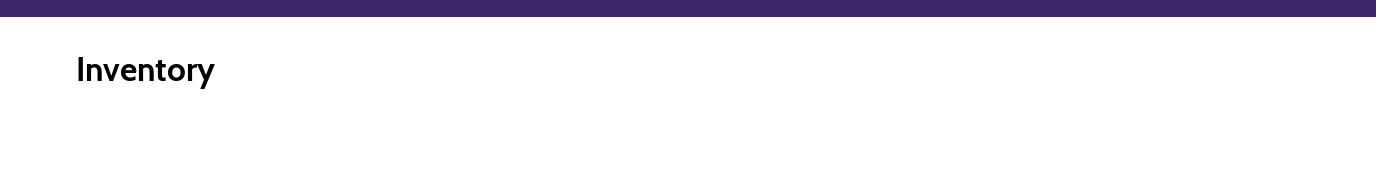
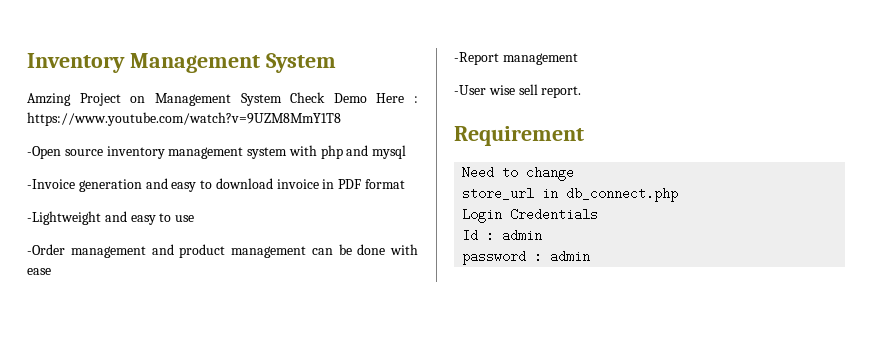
(215, 73) none -> [129,53,336,73] [27,92,418,106] [27,112,341,126] [27,145,407,159] [27,178,406,192] [27,211,195,225] [27,244,418,258] [27,268,51,275] [454,52,578,65] [454,84,582,98] [454,126,584,146] [462,166,575,181] [462,187,679,202] [462,208,599,223] [462,229,543,242] [462,250,591,265] Management System // Amzing Project on Management System Check Demo Here : https://www.youtube.com/watch?v=9UZM8MmY1T8 // -Open source inventory management system with php and mysql // -Invoice generation and easy to download invoice in PDF format // -Lightweight and easy to use // -Order management and product management can be done with ease // -Report management // -User wise sell report. // Requirement // Need to change // store_url in db_connect.php // Login Credentials // Id : admin // password : admin

